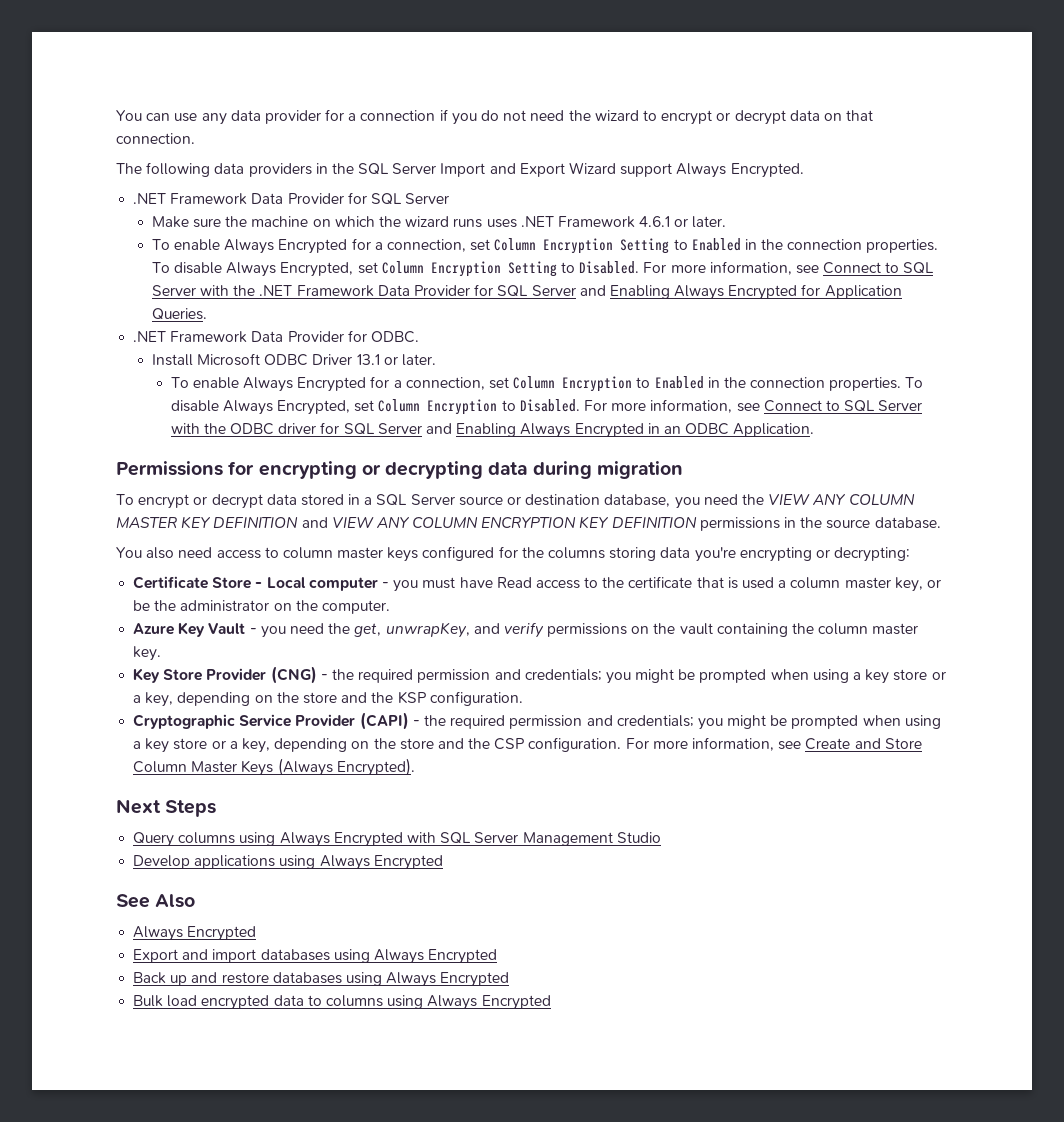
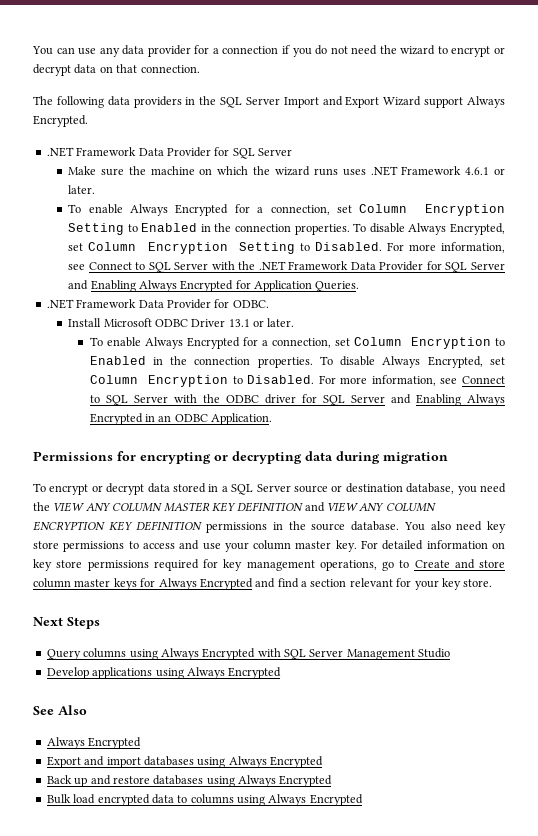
(941, 523) // -> (400, 526) none
[216,546,911,562] [133,576,941,592] [133,600,390,614] [133,622,919,638] [133,646,162,661] [133,666,946,684] [133,691,523,707] [133,712,941,730] [133,737,922,753] [133,758,415,776] access to column master keys configured for the columns storing data you're encrypting or decrypting: // Certificate Store - Local computer - you must have Read access to the certificate that is used a column master key, or be the administrator on the computer. // Azure Key Vault - you need the get, unwrapKey, and verify permissions on the vault containing the column master key. // Key Store Provider (CNG) - the required permission and credentials; you might be prompted when using a key store or a key, depending on the store and the KSP configuration. // Cryptographic Service Provider (CAPI) - the required permission and credentials; you might be prompted when using a key store or a key, depending on the store and the CSP configuration. For more information, see Create and Store Column Master Keys (Always Encrypted). -> [487,521,507,533] [33,540,506,552] [33,559,505,571] [33,578,493,590] key store permissions to access and use your column master key. For detailed information on key store permissions required for key management operations, go to Create and store column master keys for Always Encrypted and find a section relevant for your key store.

